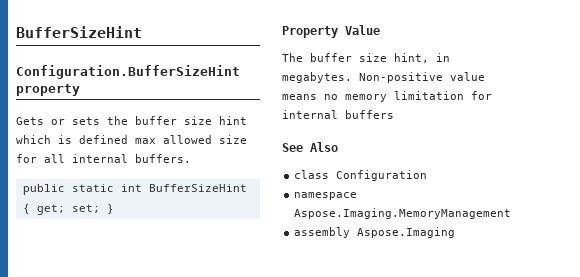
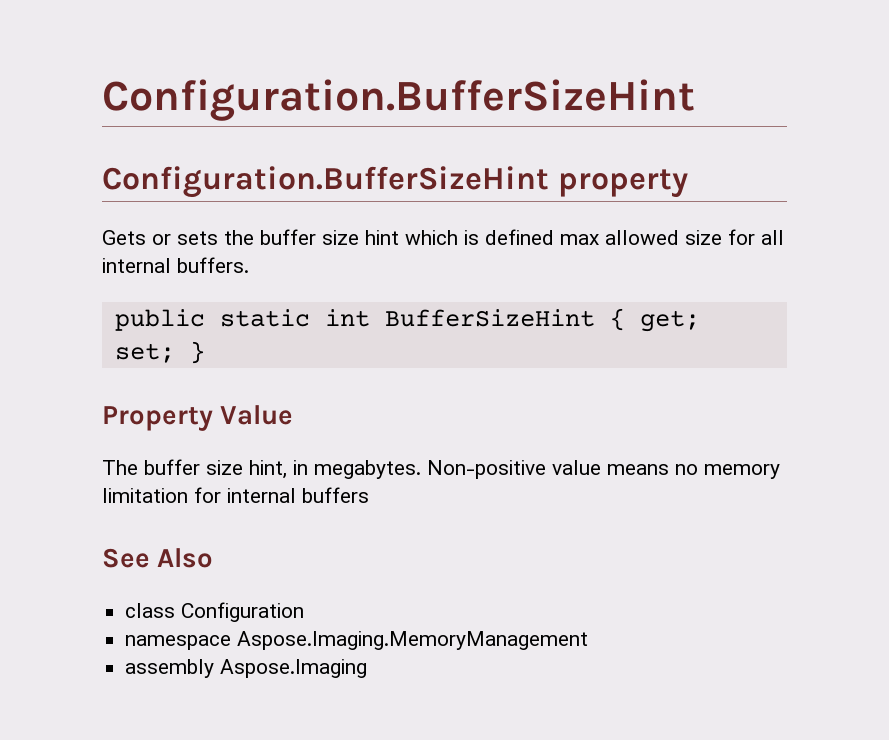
[16,26,142,38] BufferSizeHint -> [102,79,695,121] Configuration.BufferSizeHint

